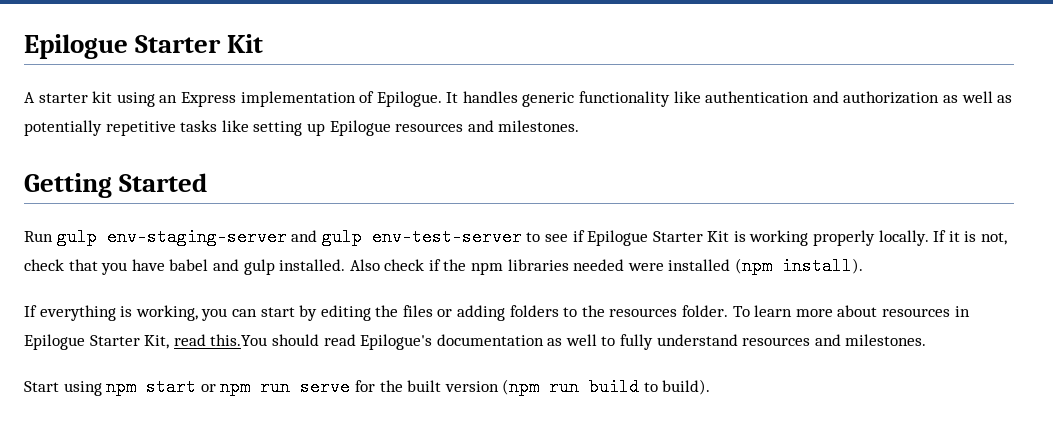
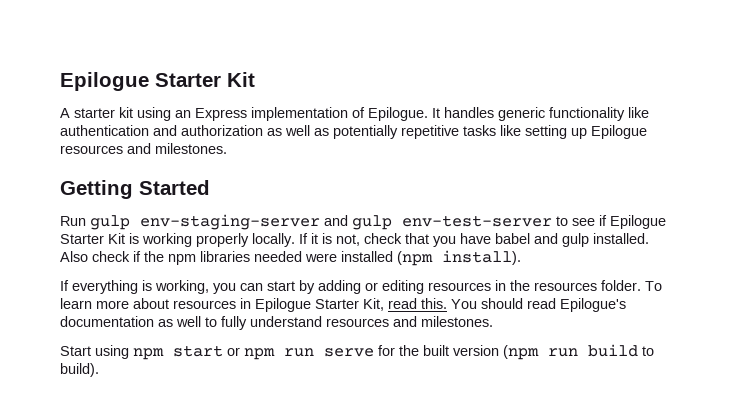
[320,305,578,321] editing the files or adding folders to -> [318,280,506,294] adding or editing resources in
[210,334,268,346] this.You -> [421,298,477,309] this. You

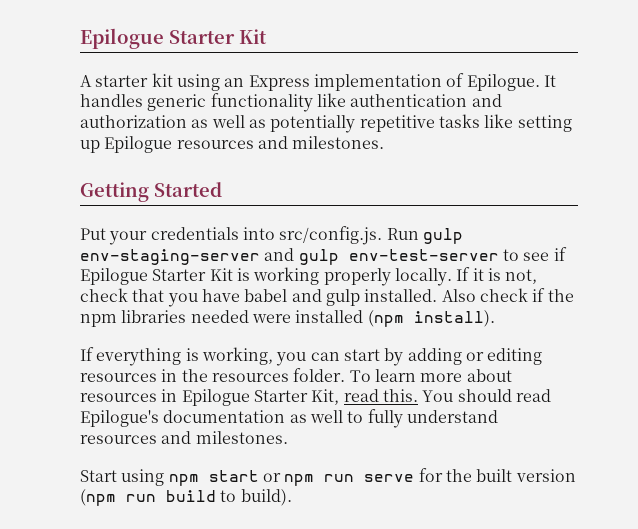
(210, 187) none -> [80,226,383,245] Put your credentials into src/config.js.

